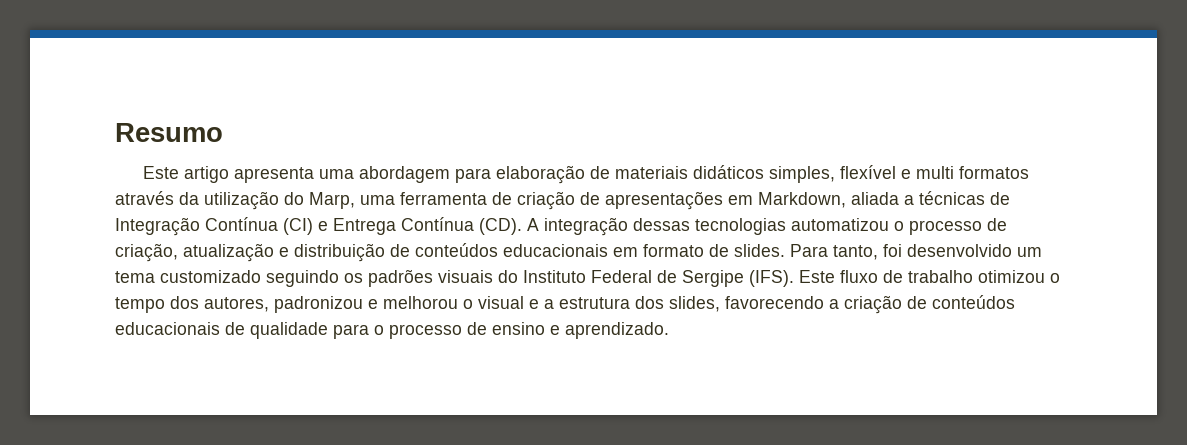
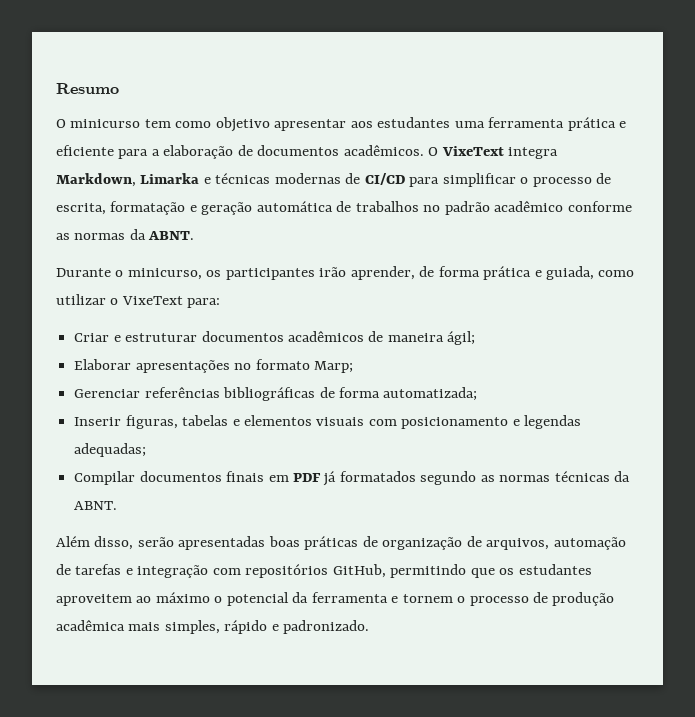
[142,165,1029,184] [115,191,1010,210] [115,217,1007,236] [115,243,1042,262] [115,269,1060,287] [115,295,1015,314] [115,322,669,339] Este artigo apresenta uma abordagem para elaboração de materiais didáticos simples, flexível e multi formatos através da utilização do Marp, uma ferramenta de criação de apresentações em Markdown, aliada a técnicas de Integração Contínua (CI) e Entrega Contínua (CD). A integração dessas tecnologias automatizou o processo de criação, atualização e distribuição de conteúdos educacionais em formato de slides. Para tanto, foi desenvolvido um tema customizado seguindo os padrões visuais do Instituto Federal de Sergipe (IFS). Este fluxo de trabalho otimizou o tempo dos autores, padronizou e melhorou o visual e a estrutura dos slides, favorecendo a criação de conteúdos educacionais de qualidade para o processo de ensino e aprendizado. -> [56,117,627,132] [56,145,559,159] [56,173,612,187] [56,201,632,215] [56,229,195,240] [56,266,635,280] [56,294,221,308] [74,331,476,345] [74,359,353,373] [74,387,478,401] [74,415,582,429] [74,443,147,457] [74,471,631,486] [74,501,118,510] [56,536,626,550] [56,564,592,578] [56,592,615,606] [56,620,370,634] O minicurso tem como objetivo apresentar aos estudantes uma ferramenta prática e eficiente para a elaboração de documentos acadêmicos. O VixeText integra Markdown, Limarka e técnicas modernas de CI/CD para simplificar o processo de escrita, formatação e geração automática de trabalhos no padrão acadêmico conforme as normas da ABNT. // Durante o minicurso, os participantes irão aprender, de forma prática e guiada, como utilizar o VixeText para: // Criar e estruturar documentos acadêmicos de maneira ágil; // Elaborar apresentações no formato Marp; // Gerenciar referências bibliográficas de forma automatizada; // Inserir figuras, tabelas e elementos visuais com posicionamento e legendas adequadas; // Compilar documentos finais em PDF já formatados segundo as normas técnicas da ABNT. // Além disso, serão apresentadas boas práticas de organização de arquivos, automação de tarefas e integração com repositórios GitHub, permitindo que os estudantes aproveitem ao máximo o potencial da ferramenta e tornem o processo de produção acadêmica mais simples, rápido e padronizado.

